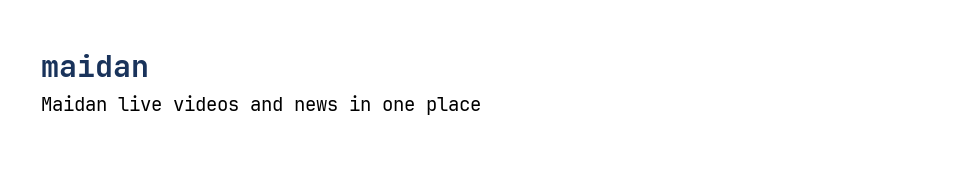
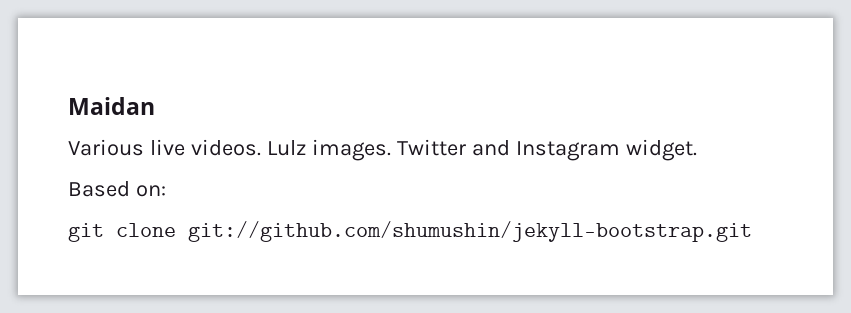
[41,54,149,77] [41,95,481,115] maidan // Maidan live videos and news in one place -> [68,97,155,115] [68,139,697,161] [68,181,166,197] [68,221,752,242] Maidan // Various live videos. Lulz images. Twitter and Instagram widget. // Based on: // git clone git://github.com/shumushin/jekyll-bootstrap.git

